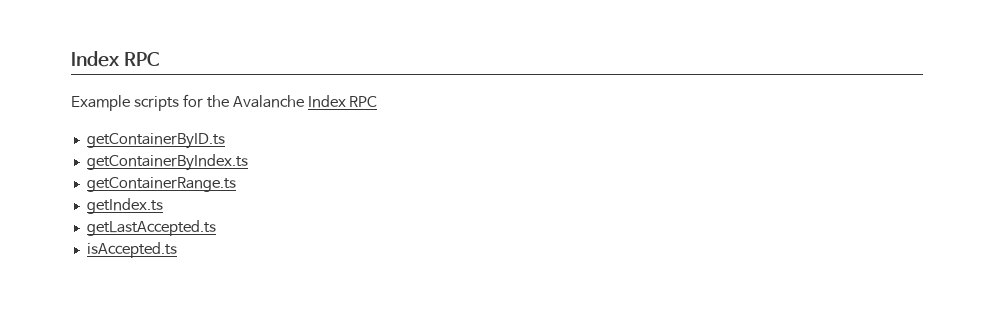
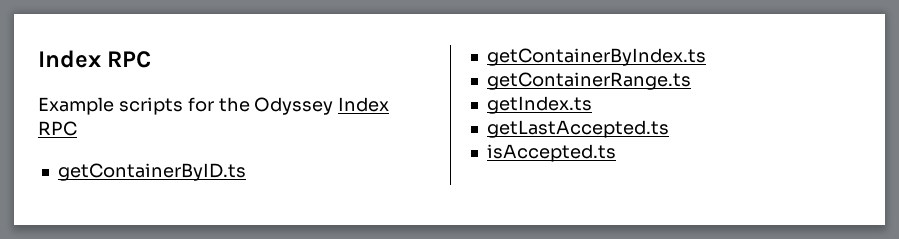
[232,95,304,108] Avalanche -> [254,97,334,115] Odyssey

